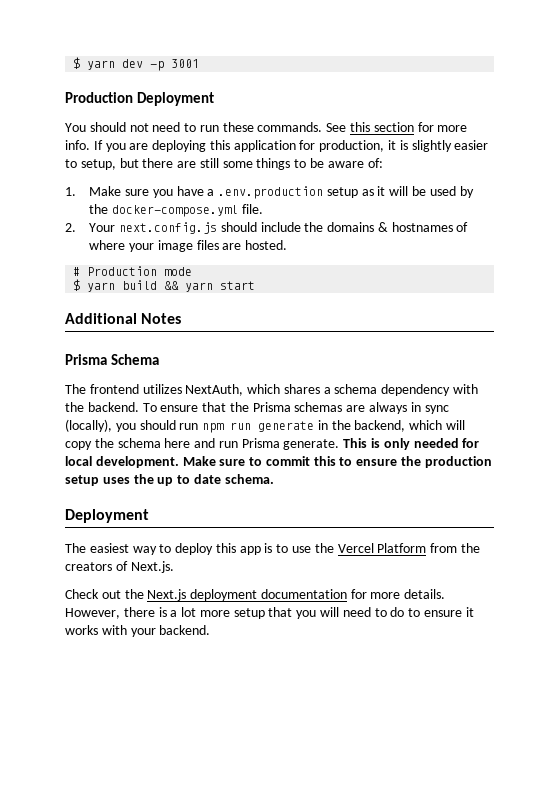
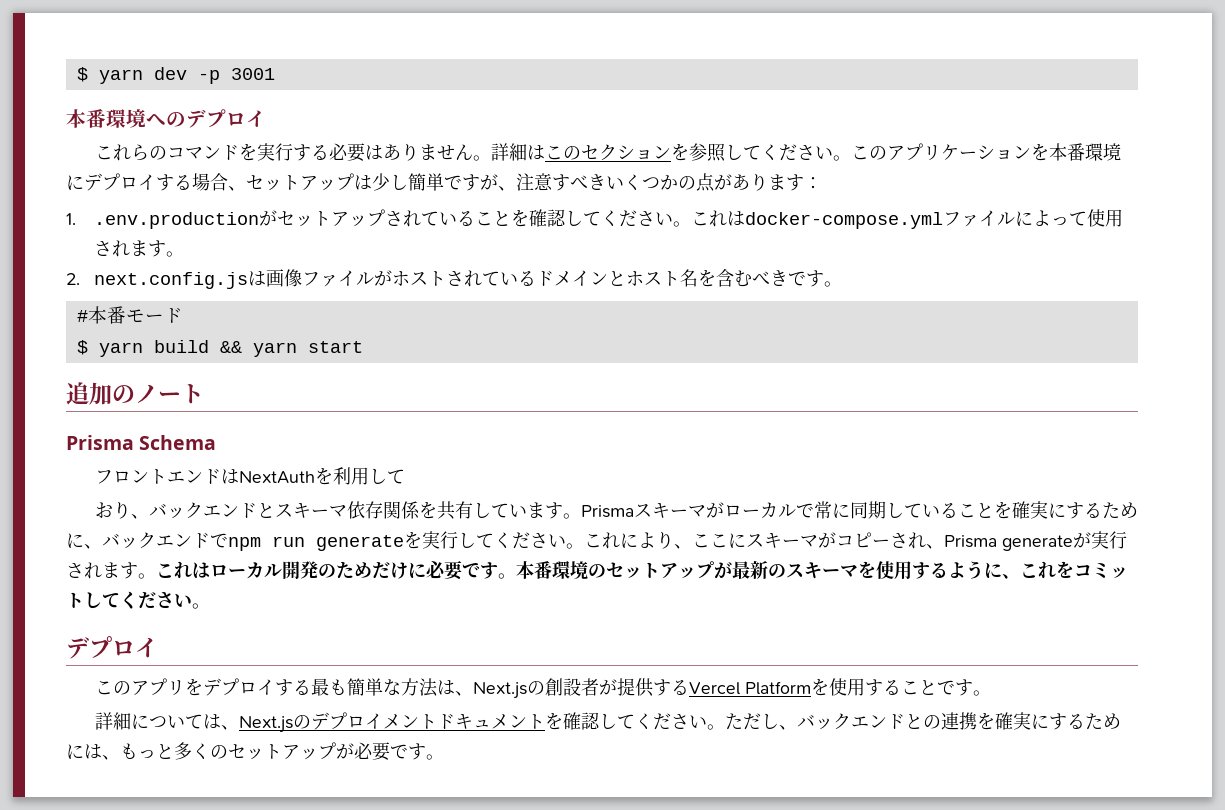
[65,92,214,106] [65,122,468,132] [65,140,489,152] [65,158,383,170] [65,186,474,199] [89,204,263,217] [65,222,469,234] [89,240,288,252] Production Deployment // You should not need to run these commands. See this section for more info. If you are deploying this application for production, it is slightly easier to setup, but there are still some things to be aware of: // 1. Make sure you have a .env.production setup as it will be used by the docker-compose.yml file. // 2. Your next.config.js should include the domains & hostnames of where your image files are hosted. -> [66,109,266,128] [94,143,1121,162] [66,173,822,192] [66,209,1124,229] [94,240,185,257] [66,269,843,289] 本番環境へのデプロイ // これらのコマンドを実行する必要はありません。詳細はこのセクションを参照してください。このアプリケーションを本番環境にデプロイする場合、セットアップは少し簡単ですが、注意すべきいくつかの点があります： // 1. .env.productionがセットアップされていることを確認してください。これはdocker-compose.ymlファイルによって使用されます。 // 2. next.config.jsは画像ファイルがホストされているドメインとホスト名を含むべきです。
[87,266,193,276] Production mode -> [87,306,183,324] 本番モード
[65,313,182,324] Additional Notes -> [66,382,204,405] 追加のノート
[65,384,479,396] [65,402,449,414] [65,419,466,433] [65,438,480,450] [65,456,492,468] [65,474,274,486] [65,509,149,523] [65,543,480,555] [65,561,174,573] [65,589,446,601] [65,607,474,619] [65,625,211,637] The frontend utilizes NextAuth, which shares a schema dependency with the backend. To ensure that the Prisma schemas are always in sync (locally), you should run npm run generate in the backend, which will copy the schema here and run Prisma generate. This is only needed for local development. Make sure to commit this to ensure the production setup uses the up to date schema. // Deployment // The easiest way to deploy this app is to use the Vercel Platform from the creators of Next.js. // Check out the Next.js deployment documentation for more details. However, there is a lot more setup that you will need to do to ensure it works with your backend. -> [94,467,405,485] [94,501,1138,520] [66,531,1127,551] [66,561,1128,580] [66,591,210,609] [66,636,158,659] [94,678,991,699] [94,712,1121,733] [66,742,444,761] フロントエンドはNextAuthを利用して // おり、バックエンドとスキーマ依存関係を共有しています。Prismaスキーマがローカルで常に同期していることを確実にするために、バックエンドでnpm run generateを実行してください。これにより、ここにスキーマがコピーされ、Prisma generateが実行されます。これはローカル開発のためだけに必要です。本番環境のセットアップが最新のスキーマを使用するように、これをコミットしてください。 // デプロイ // このアプリをデプロイする最も簡単な方法は、Next.jsの創設者が提供するVercel Platformを使用することです。 // 詳細については、Next.jsのデプロイメントドキュメントを確認してください。ただし、バックエンドとの連携を確実にするためには、もっと多くのセットアップが必要です。

